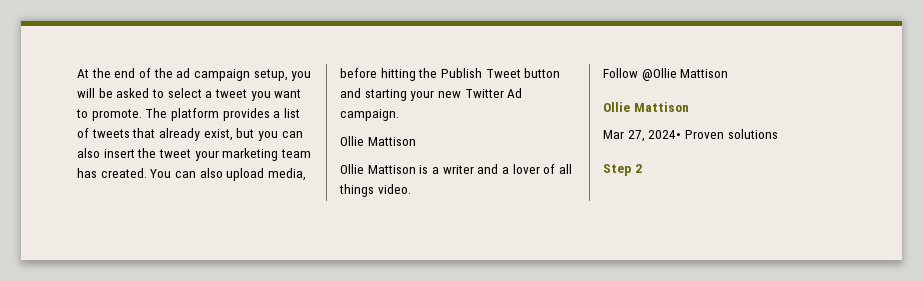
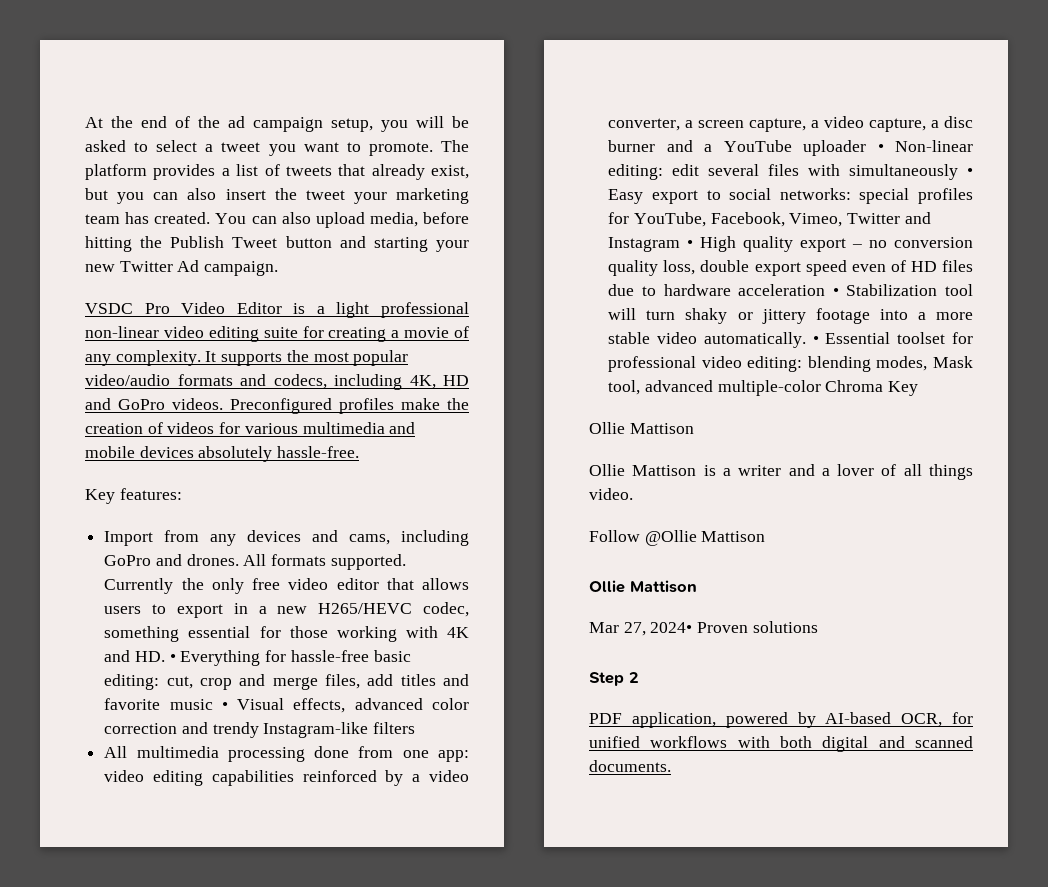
(399, 115) none -> [85,302,469,318] [85,326,469,342] [85,350,409,366] [85,374,469,390] [85,398,469,414] [85,422,416,434] [85,446,360,462] [85,488,182,504] [104,530,469,546] [104,554,406,570] [104,578,469,594] [104,602,469,618] [104,626,469,642] [104,650,411,666] [104,674,469,690] [104,698,469,713] [104,722,416,738] [104,746,470,762] [104,770,470,786] [608,116,973,132] [608,140,973,156] [608,164,973,180] [608,188,973,204] [608,212,931,227] [608,236,973,252] [608,260,973,276] [608,284,973,296] [608,308,973,324] [608,332,973,348] [608,356,973,372] [608,380,919,396] // VSDC Pro Video Editor is a light professional non-linear video editing suite for creating a movie of any complexity. It supports the most popular video/audio formats and codecs, including 4K, HD and GoPro videos. Preconfigured profiles make the creation of videos for various multimedia and mobile devices absolutely hassle-free. // Key features: // Import from any devices and cams, including GoPro and drones. All formats supported. Сurrently the only free video editor that allows users to export in a new H265/HEVC codec, something essential for those working with 4K and HD. • Everything for hassle-free basic editing: cut, crop and merge files, add titles and favorite music • Visual effects, advanced color correction and trendy Instagram-like filters // All multimedia processing done from one app: video editing capabilities reinforced by a video converter, a screen capture, a video capture, a disc burner and a YouTube uploader • Non-linear editing: edit several files with simultaneously • Easy export to social networks: special profiles for YouTube, Facebook, Vimeo, Twitter and Instagram • High quality export – no conversion quality loss, double export speed even of HD files due to hardware acceleration • Stabilization tool will turn shaky or jittery footage into a more stable video automatically. • Essential toolset for professional video editing: blending modes, Mask tool, advanced multiple-color Chroma Key
(642, 168) none -> [589,712,973,728] [589,736,973,752] [589,760,671,772] // PDF application, powered by AI-based OCR, for unified workflows with both digital and scanned documents.

